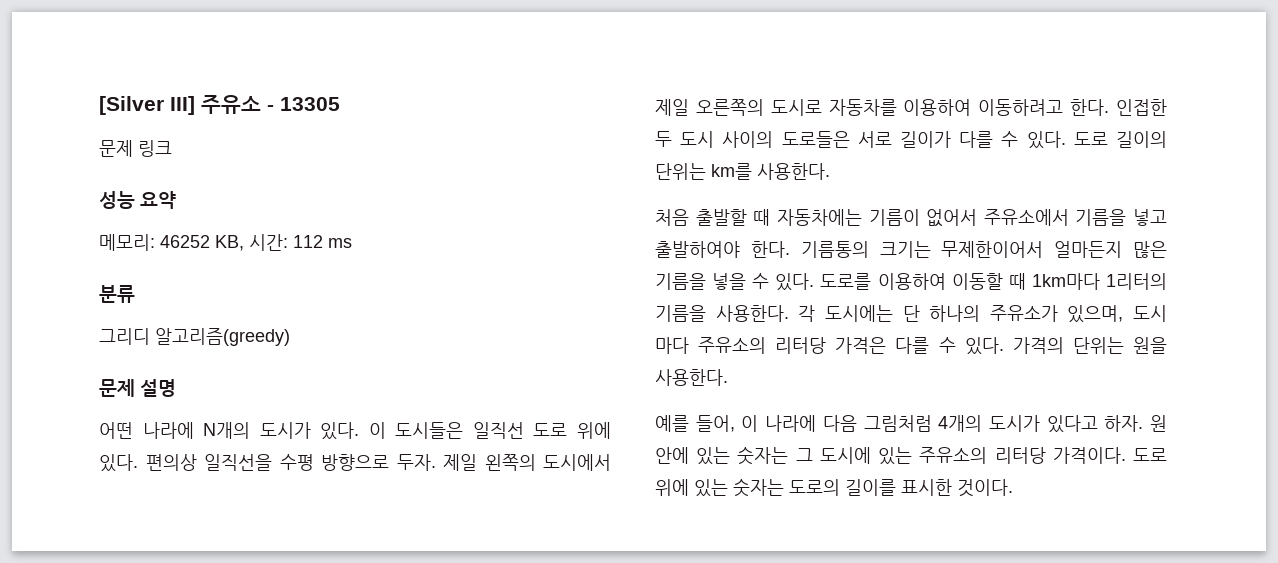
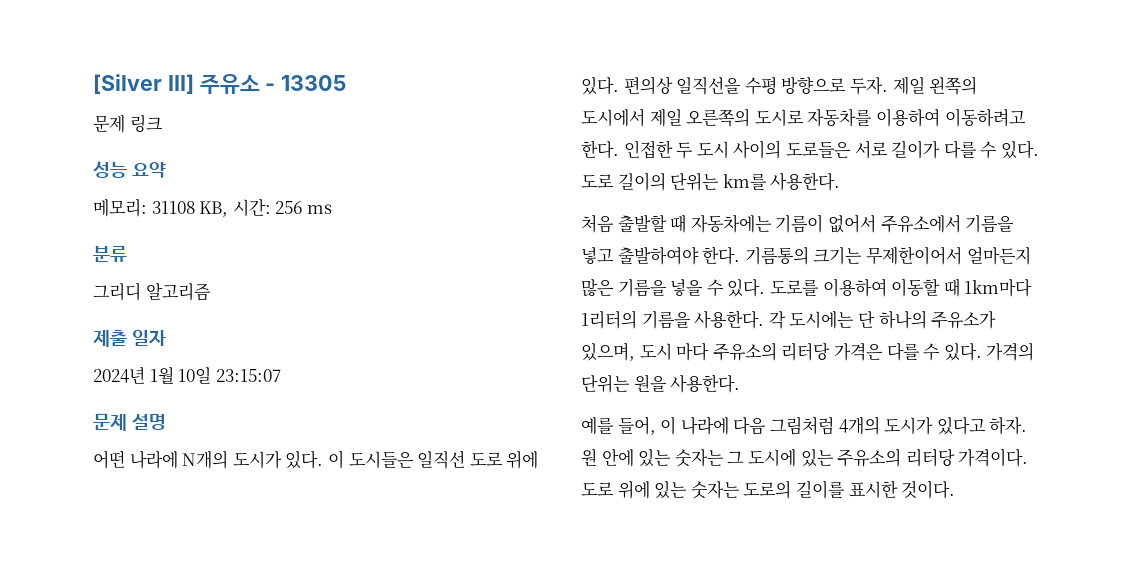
[160,235,210,248] 46252 -> [151,201,195,214] 31108
[293,235,323,248] 112 -> [275,201,303,214] 256
[155,328,290,346] 알고리즘(greedy) -> [145,283,211,301] [93,329,166,347] [93,367,281,384] 알고리즘 // 제출 일자 // 2024년 1월 10일 23:15:07

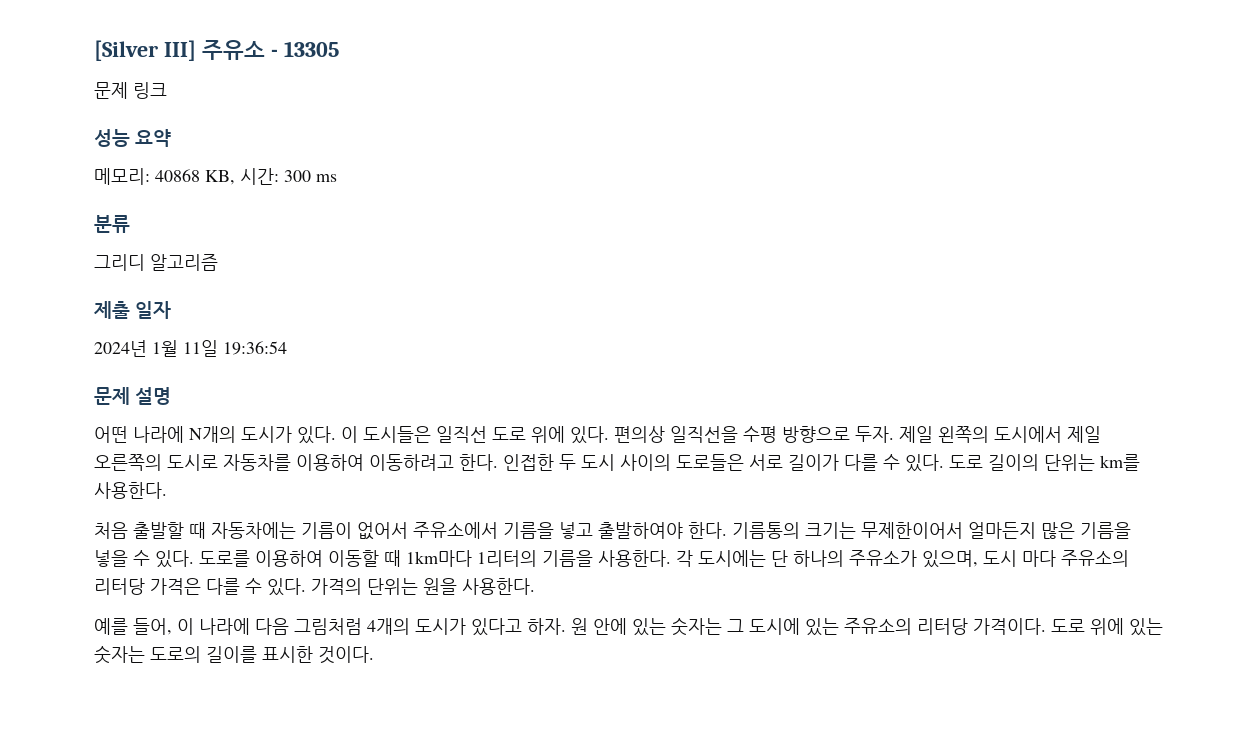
[151,201,195,214] 31108 -> [155,169,200,182] 40868
[275,201,303,214] 256 -> [284,170,311,182] 300
[178,367,281,384] 10일 23:15:07 -> [183,340,287,357] 11일 19:36:54

